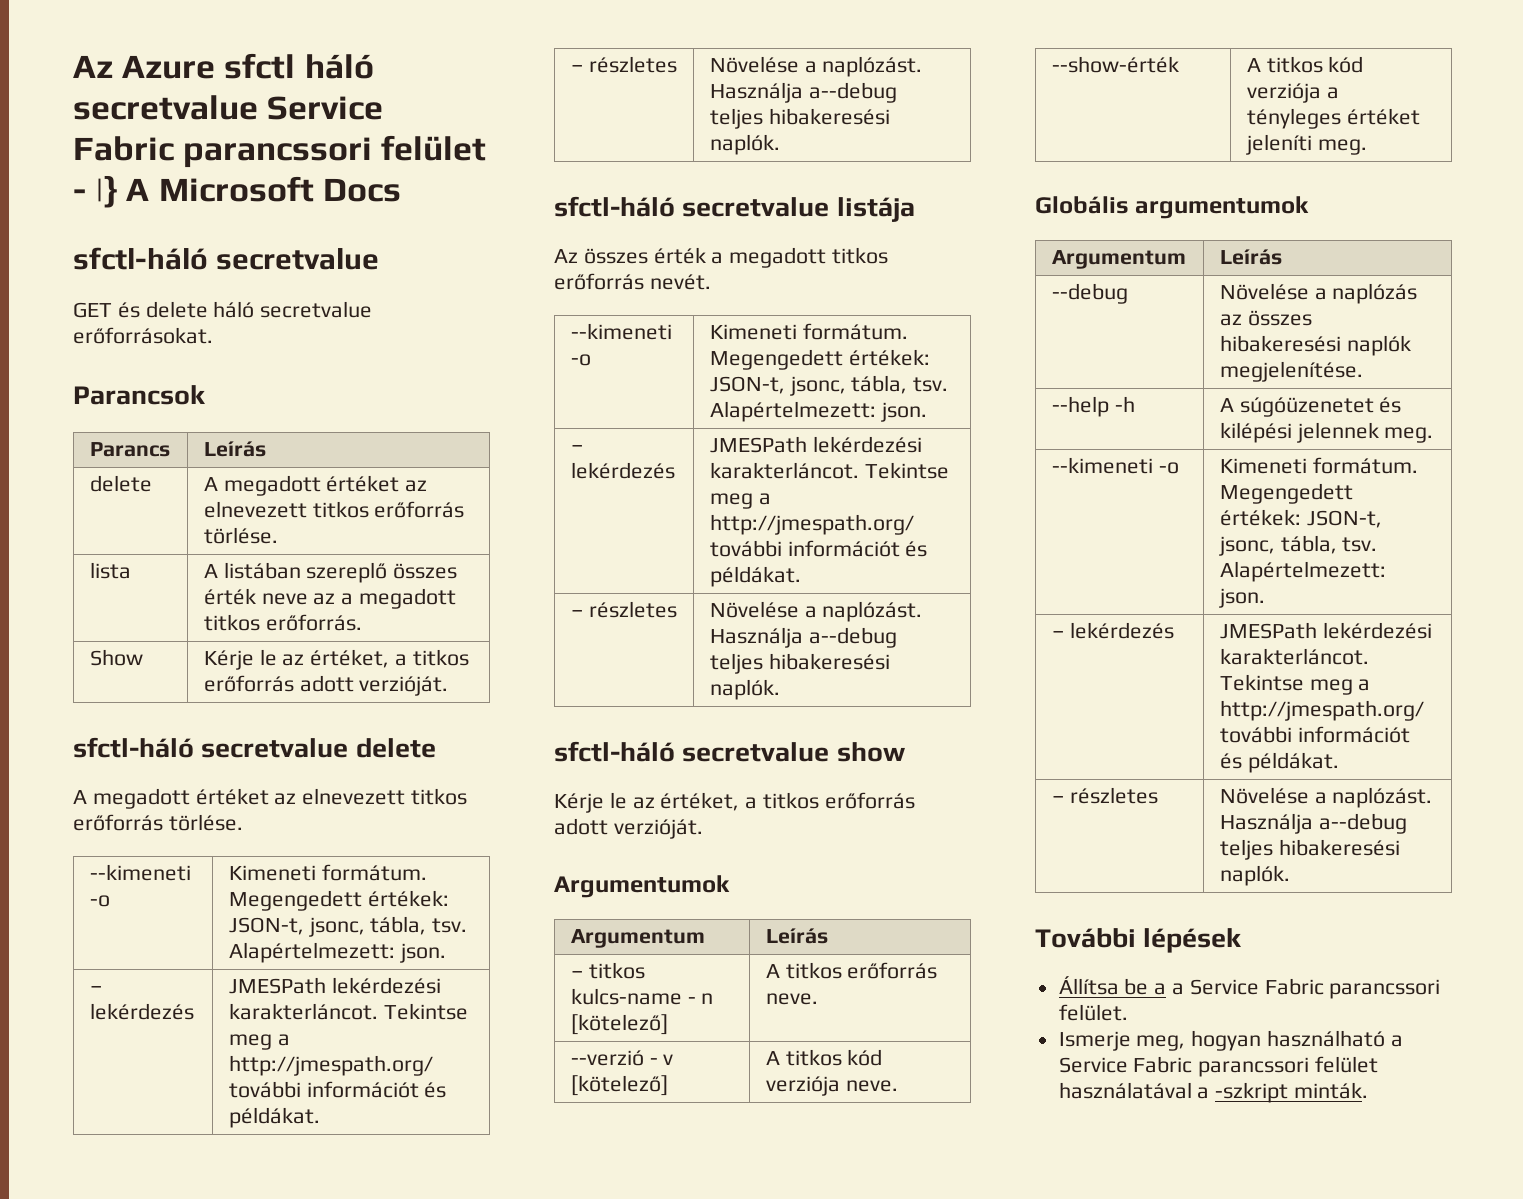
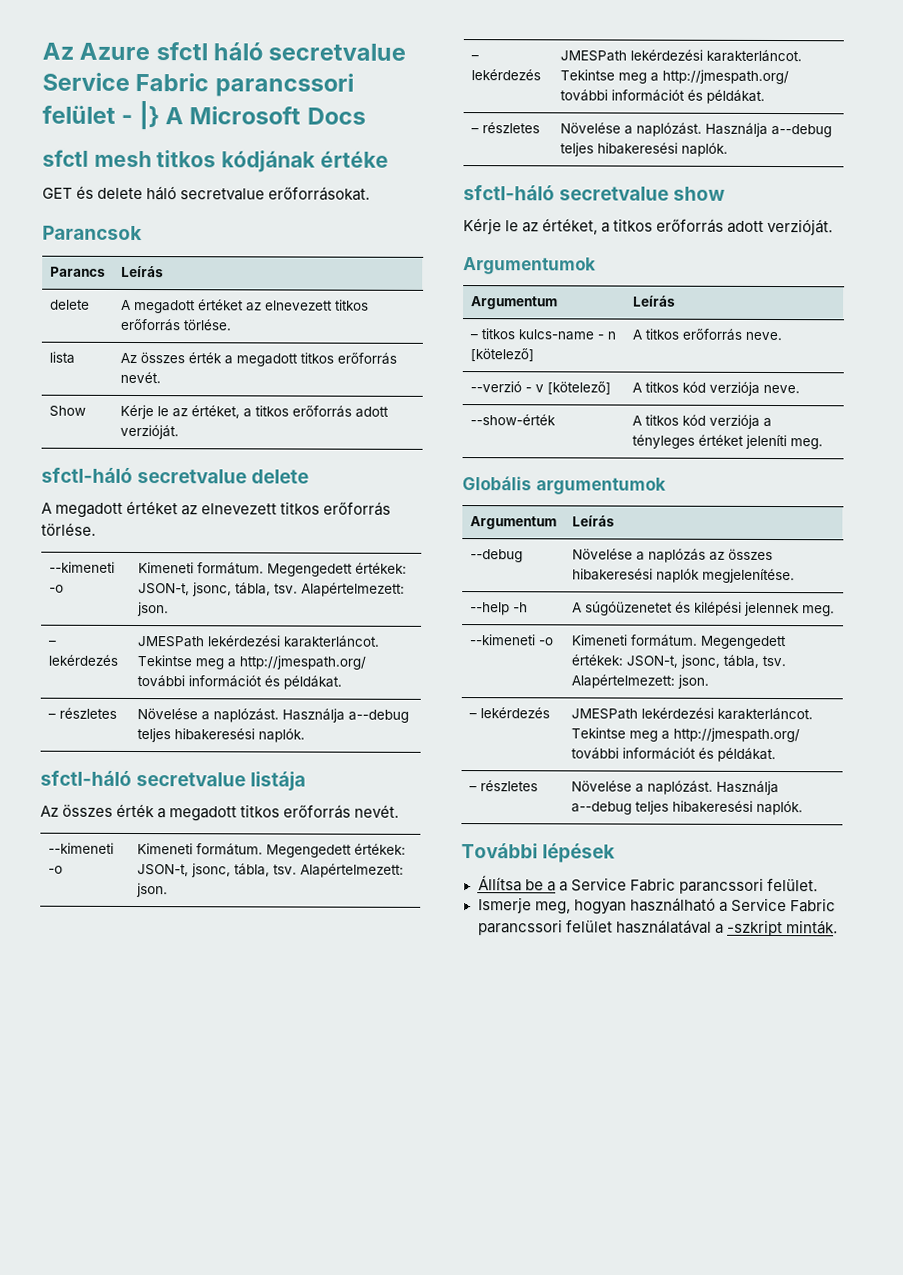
[73,247,380,270] sfctl-háló secretvalue -> [42,149,389,173] sfctl mesh titkos kódjának értéke
[203,562,458,583] [203,588,457,609] [203,614,362,631] A listában szereplő összes érték neve az a megadott titkos erőforrás. -> [119,352,397,367] [119,371,161,384] Az összes érték a megadott titkos erőforrás nevét.

